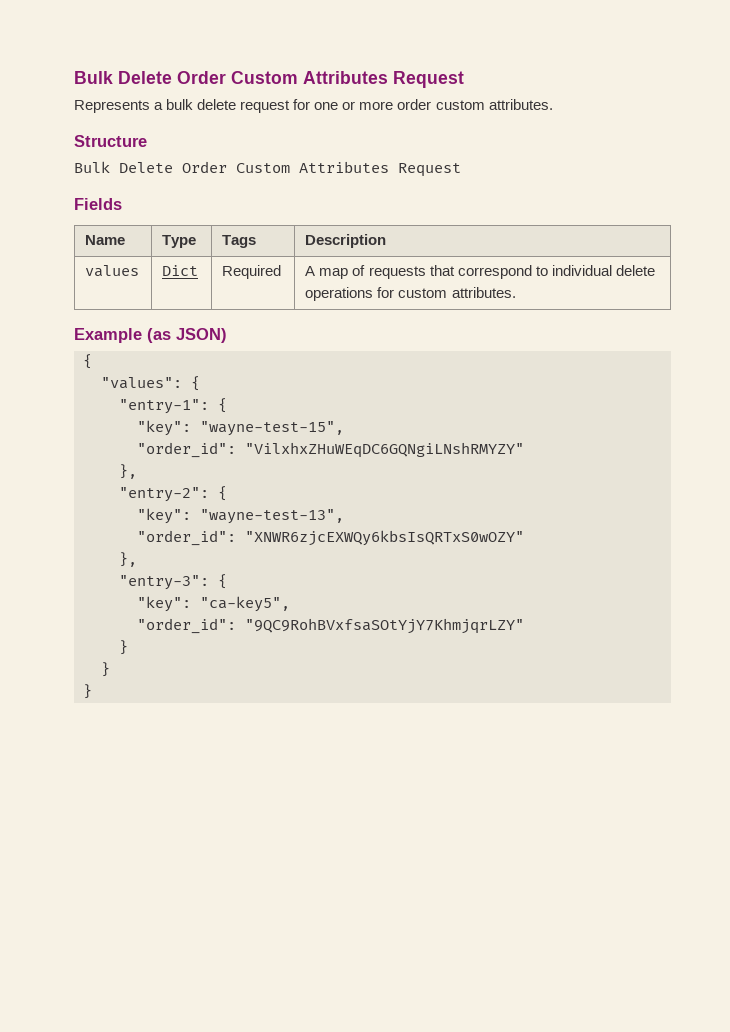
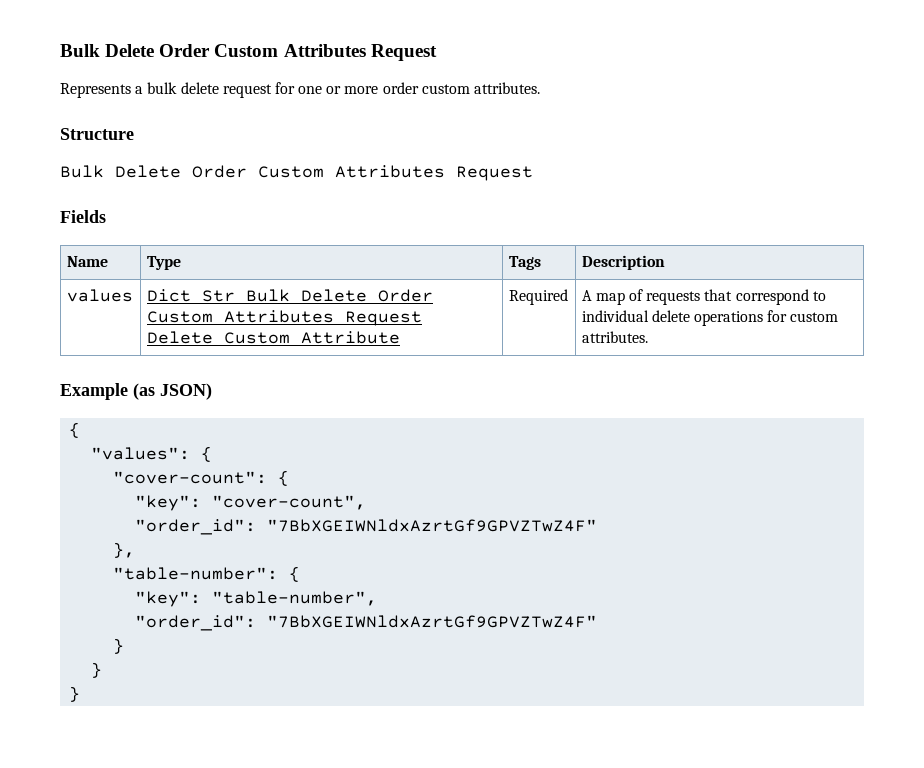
(199, 270) none -> [201,289,433,302] [146,310,422,326] [146,331,400,344] Str Bulk Delete Order Custom Attributes Request Delete Custom Attribute
[119,398,227,414] [137,420,344,436] [137,442,524,458] [119,464,137,479] [119,486,227,502] [137,508,344,524] [137,530,524,546] [119,552,137,567] [119,574,227,590] [137,596,290,612] [137,618,524,634] "entry-1": { // "key": "wayne-test-15", // "order_id": "VilxhxZHuWEqDC6GQNgiLNshRMYZY" // }, // "entry-2": { // "key": "wayne-test-13", // "order_id": "XNWR6zjcEXWQy6kbsIsQRTxS0wOZY" // }, // "entry-3": { // "key": "ca-key5", // "order_id": "9QC9RohBVxfsaSOtYjY7KhmjqrLZY" -> [113,470,290,486] [135,495,367,511] [135,519,598,535] [113,542,136,558] [113,566,301,582] [135,591,378,607] [135,615,598,631] "cover-count": { // "key": "cover-count", // "order_id": "7BbXGEIWNldxAzrtGf9GPVZTwZ4F" // }, // "table-number": { // "key": "table-number", // "order_id": "7BbXGEIWNldxAzrtGf9GPVZTwZ4F"

